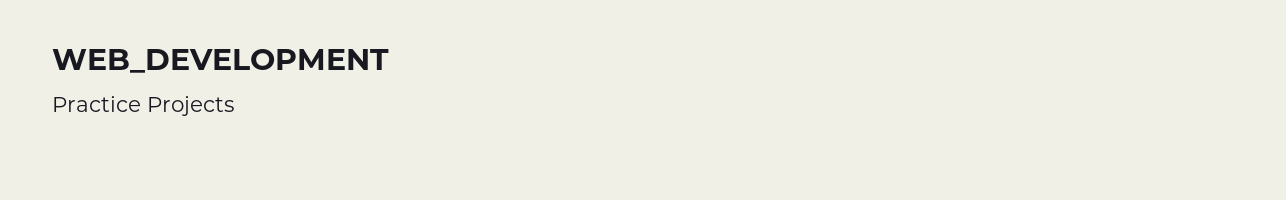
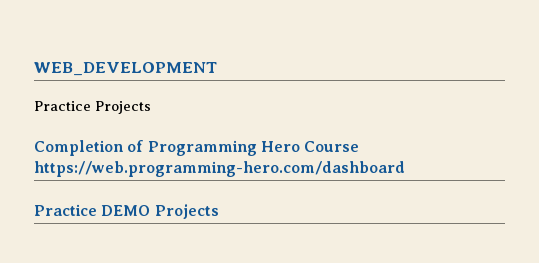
(235, 106) none -> [34,140,360,156] [34,161,405,177] [34,204,219,219] // Completion of Programming Hero Course https://web.programming-hero.com/dashboard // Practice DEMO Projects

